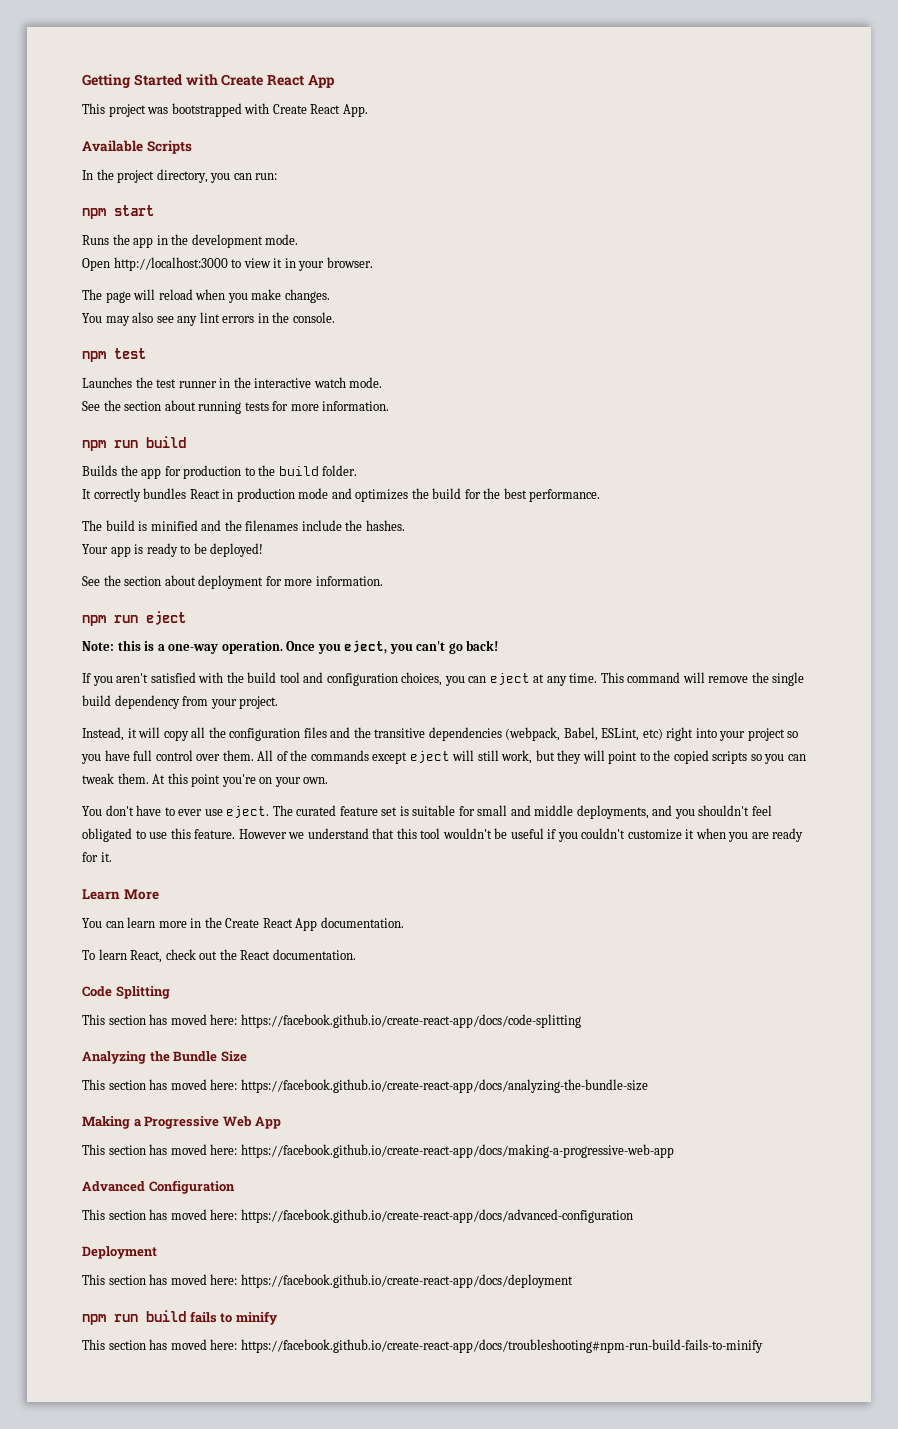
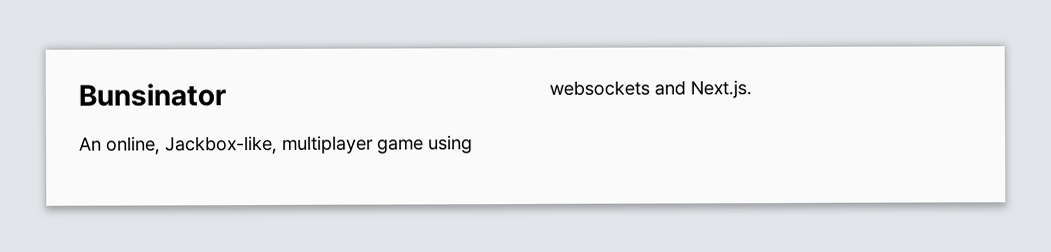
[82,74,335,88] [82,103,368,117] [82,140,192,154] [82,169,278,183] [82,205,154,219] [82,234,299,248] [82,257,373,271] [82,289,330,303] [82,312,335,326] [82,348,146,362] [82,377,383,388] [82,400,390,414] [82,436,186,451] [82,465,358,479] [82,488,601,502] [82,520,405,531] [82,543,264,557] [82,575,383,589] [82,611,186,626] [82,640,499,654] [82,672,805,686] [82,695,279,709] [82,727,799,741] [81,750,806,764] [82,773,329,787] [82,805,772,819] [82,828,804,842] [82,852,112,862] [82,889,159,900] [82,917,404,931] [82,949,356,963] [82,986,170,999] [82,1014,581,1028] [82,1051,247,1064] [82,1079,648,1093] [82,1116,282,1129] [82,1144,674,1158] [82,1180,235,1194] [82,1209,633,1223] [82,1246,157,1259] [82,1274,573,1288] [82,1310,278,1325] [82,1339,763,1353] Getting Started with Create React App // This project was bootstrapped with Create React App. // Available Scripts // In the project directory, you can run: // npm start // Runs the app in the development mode. // Open http://localhost:3000 to view it in your browser. // The page will reload when you make changes. // You may also see any lint errors in the console. // npm test // Launches the test runner in the interactive watch mode. // See the section about running tests for more information. // npm run build // Builds the app for production to the build folder. // It correctly bundles React in production mode and optimizes the build for the best performance. // The build is minified and the filenames include the hashes. // Your app is ready to be deployed! // See the section about deployment for more information. // npm run eject // Note: this is a one-way operation. Once you eject, you can't go back! // If you aren't satisfied with the build tool and configuration choices, you can eject at any time. This command will remove the single build dependency from your project. // Instead, it will copy all the configuration files and the transitive dependencies (webpack, Babel, ESLint, etc) right into your project so you have full control over them. All of the commands except eject will still work, but they will point to the copied scripts so you can tweak them. At this point you're on your own. // You don't have to ever use eject. The curated feature set is suitable for small and middle deployments, and you shouldn't feel obligated to use this feature. However we understand that this tool wouldn't be useful if you couldn't customize it when you are ready for it. // Learn More // You can learn more in the Create React App documentation. // To learn React, check out the React documentation. // Code Splitting // This section has moved here: https://facebook.github.io/create-react-app/docs/code-splitting // Analyzing the Bundle Size // This section has moved here: https://facebook.github.io/create-react-app/docs/analyzing-the-bundle-size // Making a Progressive Web App // This section has moved here: https://facebook.github.io/create-react-app/docs/making-a-progressive-web-app // Advanced Configuration // This section has moved here: https://facebook.github.io/create-react-app/docs/advanced-configuration // Deployment // This section has moved here: https://facebook.github.io/create-react-app/docs/deployment // npm run build fails to minify // This section has moved here: https://facebook.github.io/create-react-app/docs/troubleshooting#npm-run-build-fails-to-minify -> [78,83,226,107] [79,135,473,155] [549,80,752,99] Bunsinator // An online, Jackbox-like, multiplayer game using websockets and Next.js.

